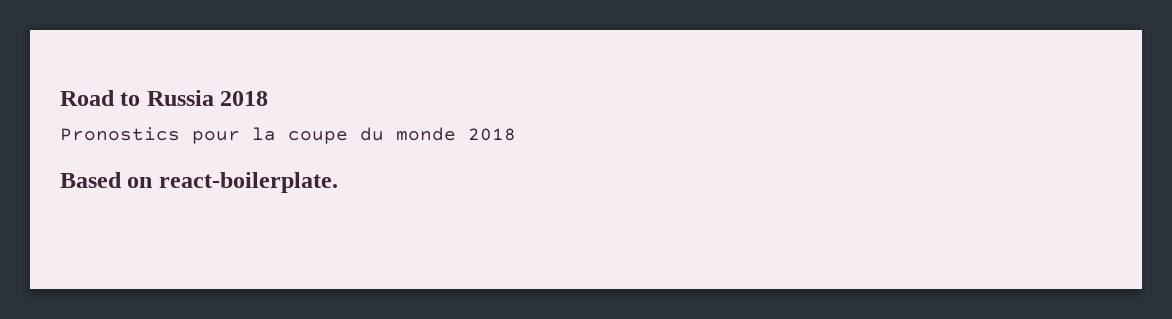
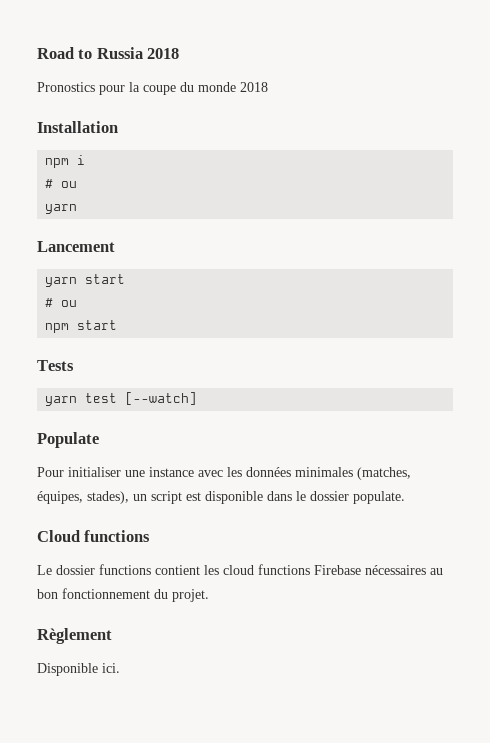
[60,172,338,193] Based on react-boilerplate. -> [37,121,118,133] [45,155,86,168] [45,179,78,188] [45,204,78,214] [37,241,115,252] [45,274,126,287] [45,298,78,307] [45,320,118,333] [37,360,74,371] [45,392,198,406] [37,432,99,448] [37,467,411,480] [37,491,405,504] [37,530,151,542] [37,564,443,575] [37,588,209,602] [37,628,112,644] [37,663,120,676] Installation // npm i // # ou // yarn // Lancement // yarn start // # ou // npm start // Tests // yarn test [--watch] // Populate // Pour initialiser une instance avec les données minimales (matches, équipes, stades), un script est disponible dans le dossier populate. // Cloud functions // Le dossier functions contient les cloud functions Firebase nécessaires au bon fonctionnement du projet. // Règlement // Disponible ici.

